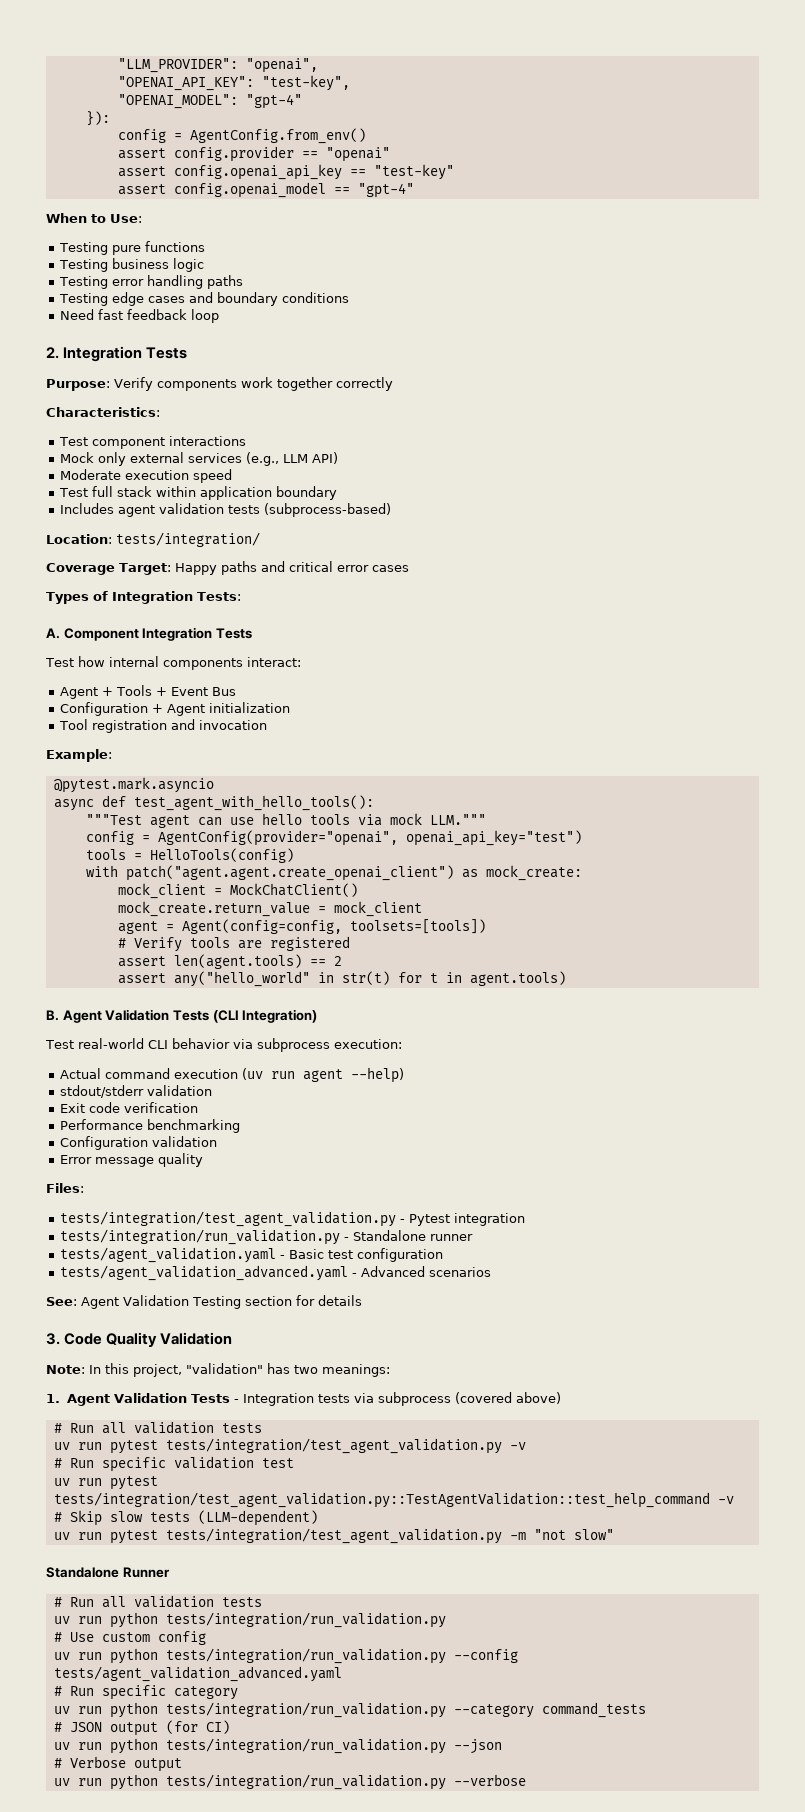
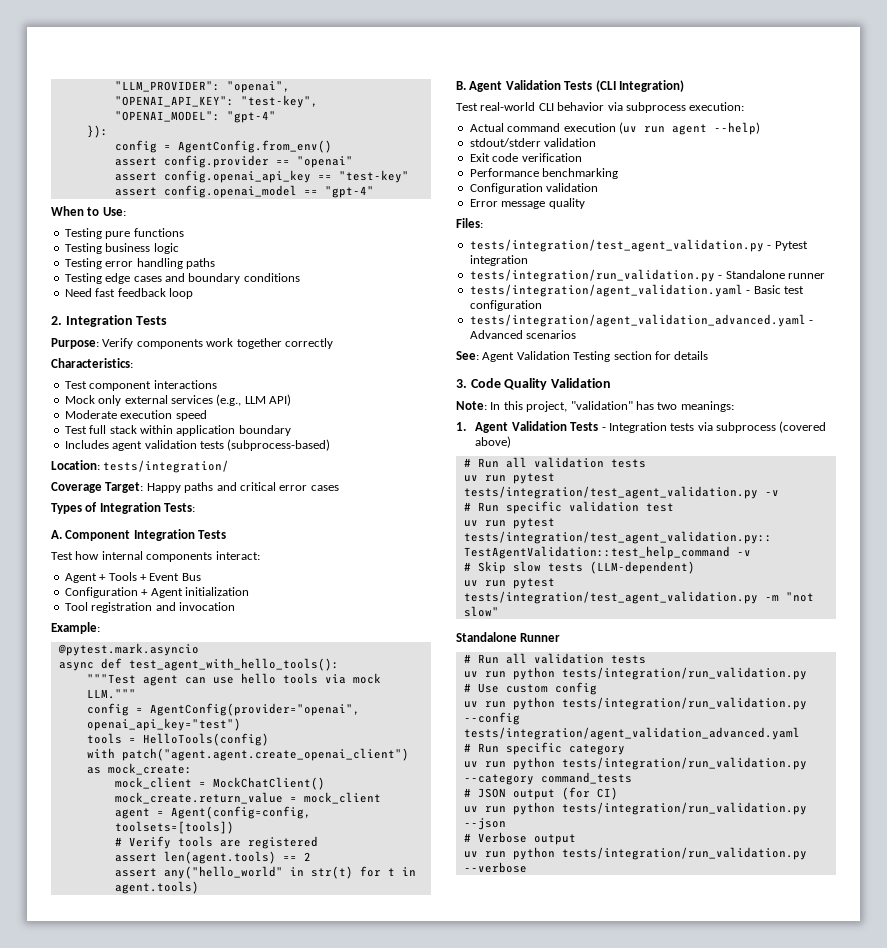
[60,1247,277,1263] tests/agent_validation.yaml -> [469,284,743,297] tests/integration/agent_validation.yaml
[60,1265,349,1281] tests/agent_validation_advanced.yaml -> [469,314,806,327] tests/integration/agent_validation_advanced.yaml
[53,1666,342,1682] tests/agent_validation_advanced.yaml -> [463,727,800,740] tests/integration/agent_validation_advanced.yaml

